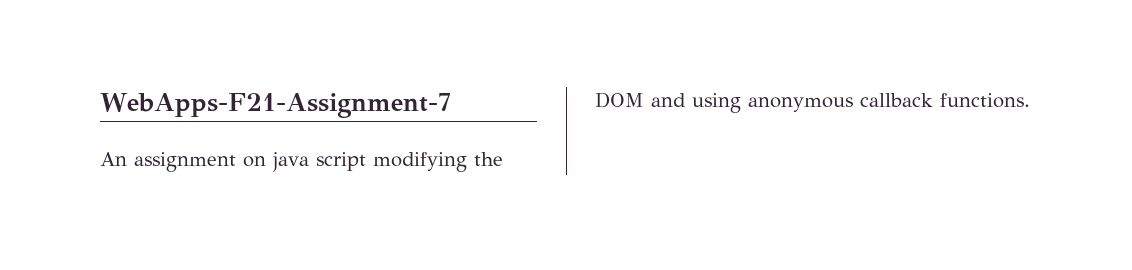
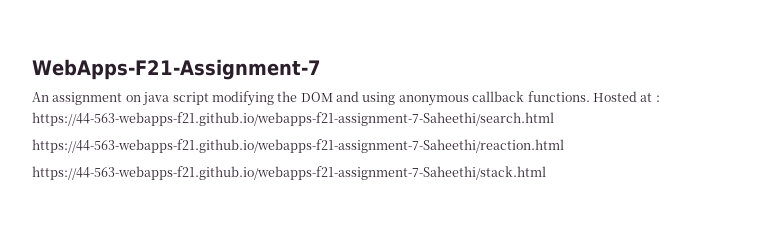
(1030, 100) none -> [592,91,660,102] [32,112,554,126] [32,139,564,153] [32,166,546,180] Hosted at : https://44-563-webapps-f21.github.io/webapps-f21-assignment-7-Saheethi/search.html // https://44-563-webapps-f21.github.io/webapps-f21-assignment-7-Saheethi/reaction.html // https://44-563-webapps-f21.github.io/webapps-f21-assignment-7-Saheethi/stack.html

